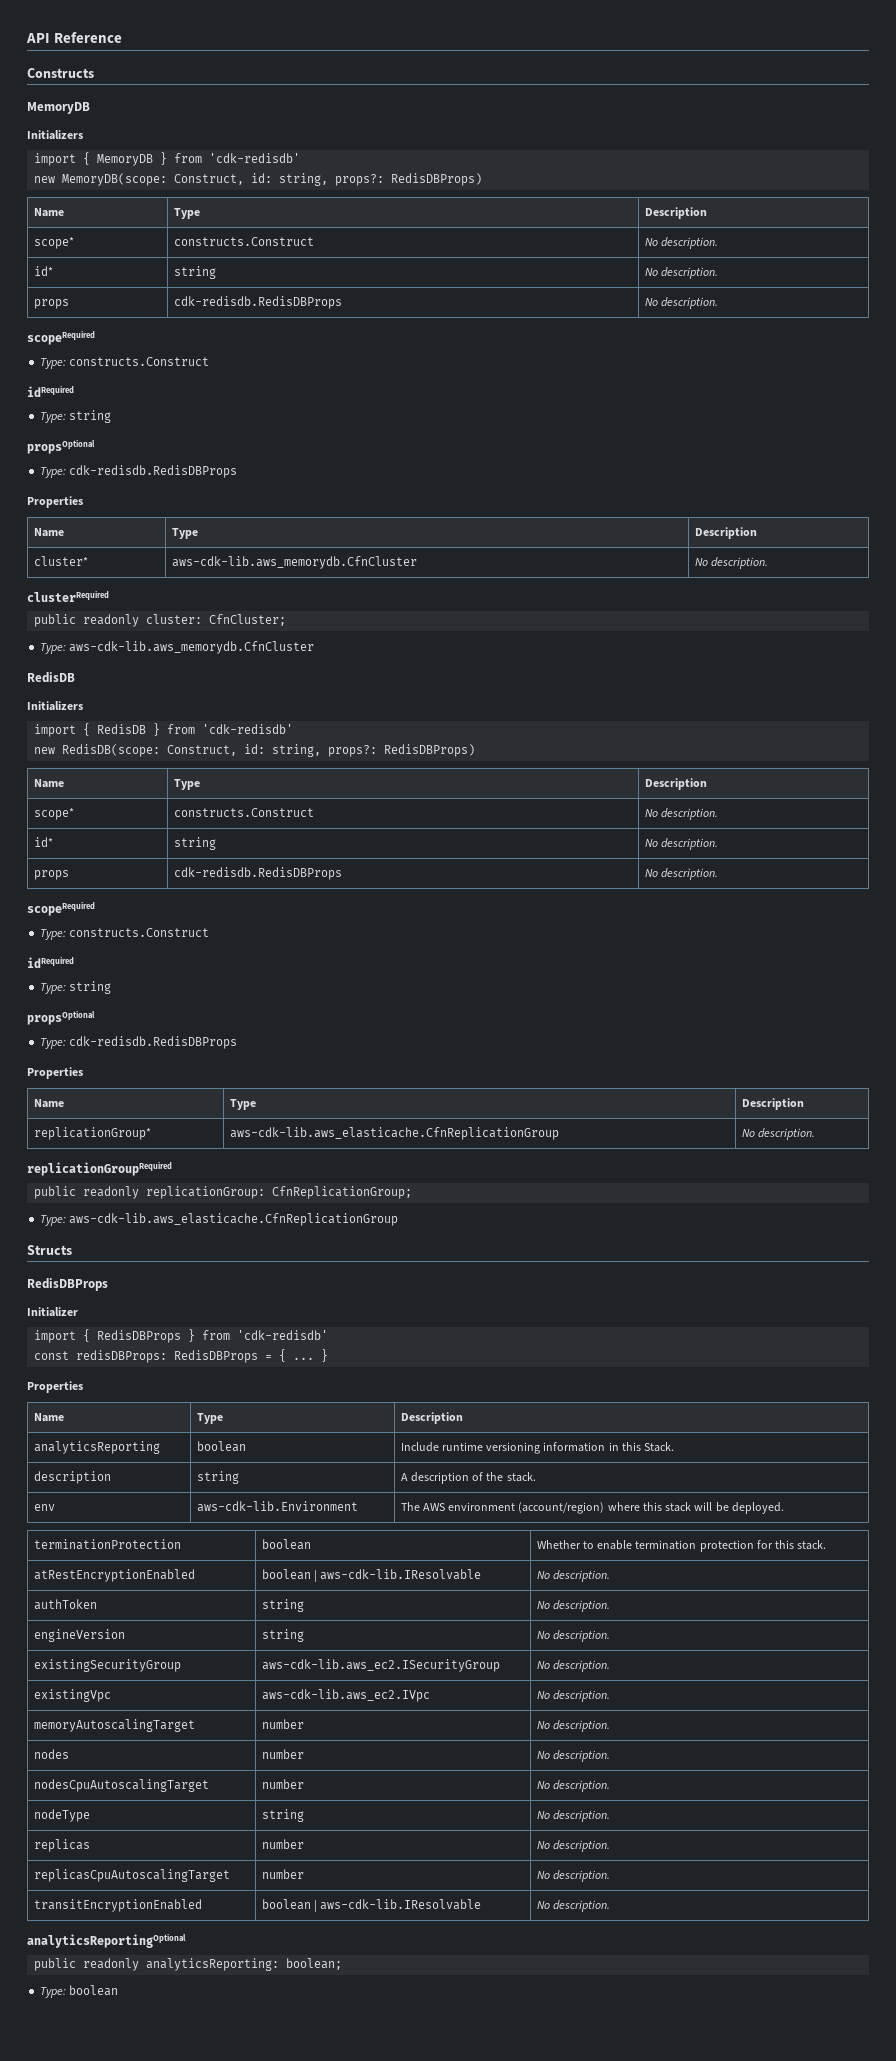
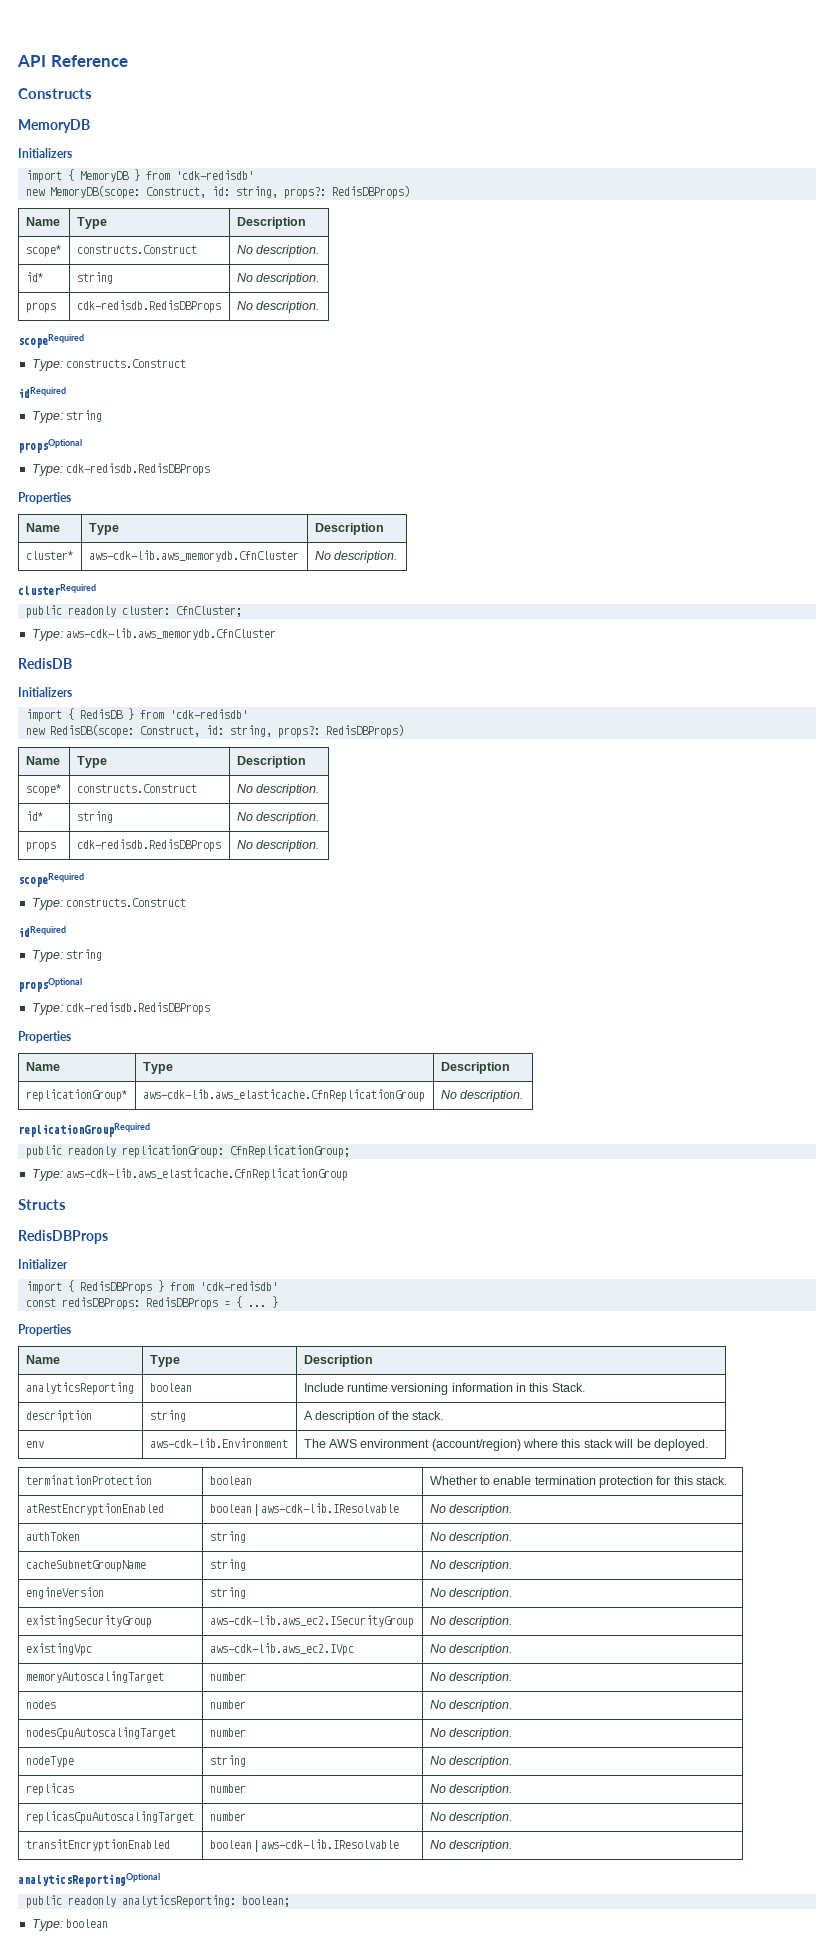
(610, 1606) none -> [25,1560,146,1572] [209,1559,246,1571] [429,1560,512,1572] // cacheSubnetGroupName | string | No description.

